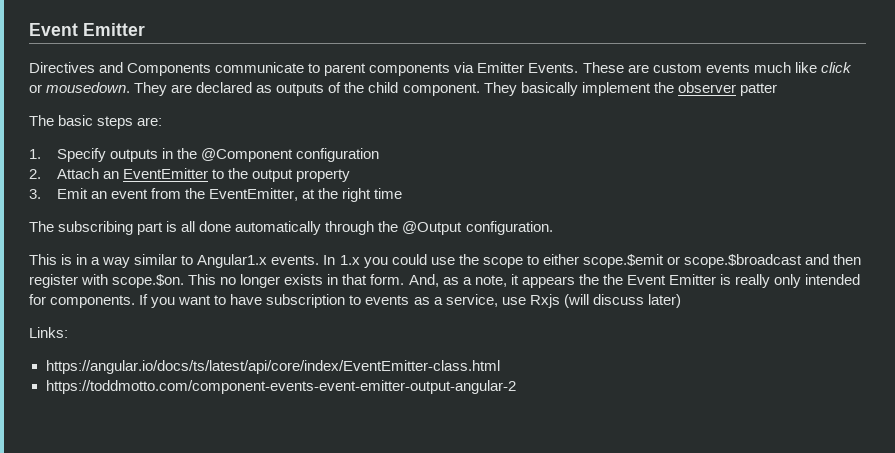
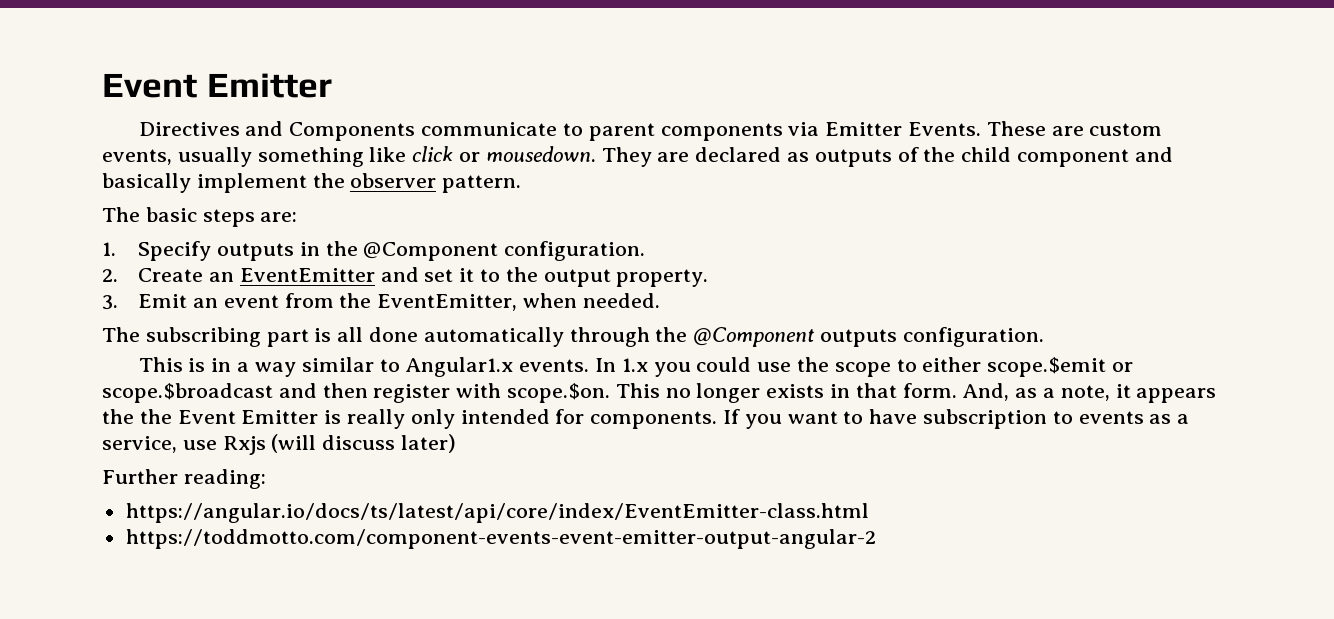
[705,62,791,73] events much -> [102,147,364,167] events, usually something
[402,82,517,96] component. They -> [1017,147,1173,167] component and
[739,83,777,96] patter -> [442,175,522,193] pattern.
[296,148,380,162] configuration -> [504,241,646,261] configuration.
[57,168,100,179] Attach -> [138,268,204,282] Create
(209, 173) none -> [380,267,475,282] and set it
[296,169,351,182] property -> [616,269,709,287] property.
[302,188,403,202] at the right time -> [523,293,660,308] when needed.
[402,221,463,235] @Output -> [693,327,898,347] @Component outputs
[29,327,68,338] Links: -> [102,469,266,489] Further reading:

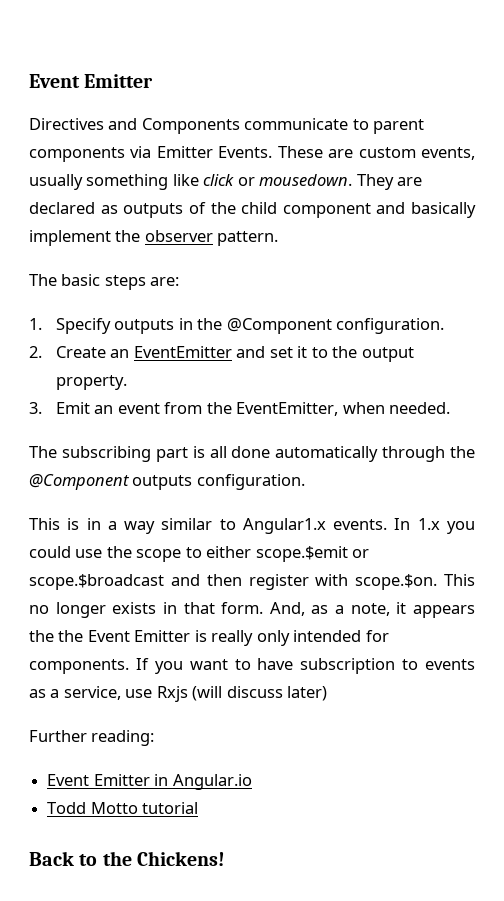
[125,503,869,523] [125,529,876,549] https://angular.io/docs/ts/latest/api/core/index/EventEmitter-class.html // https://toddmotto.com/component-events-event-emitter-output-angular-2 -> [47,774,252,790] [47,802,199,814] [29,851,225,866] Event Emitter in Angular.io // Todd Motto tutorial // Back to the Chickens!

